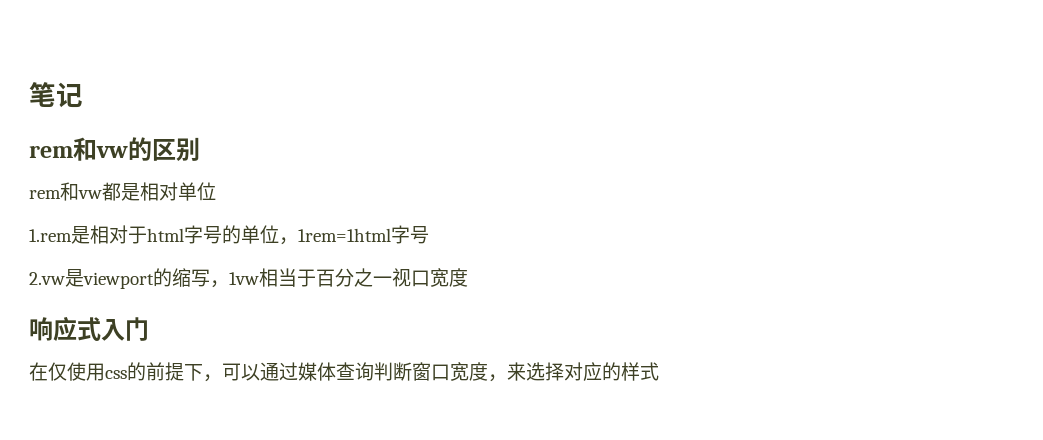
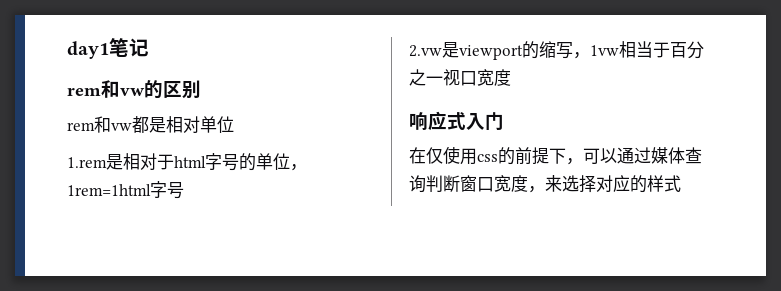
(29, 94) none -> [67,41,109,59] day1

